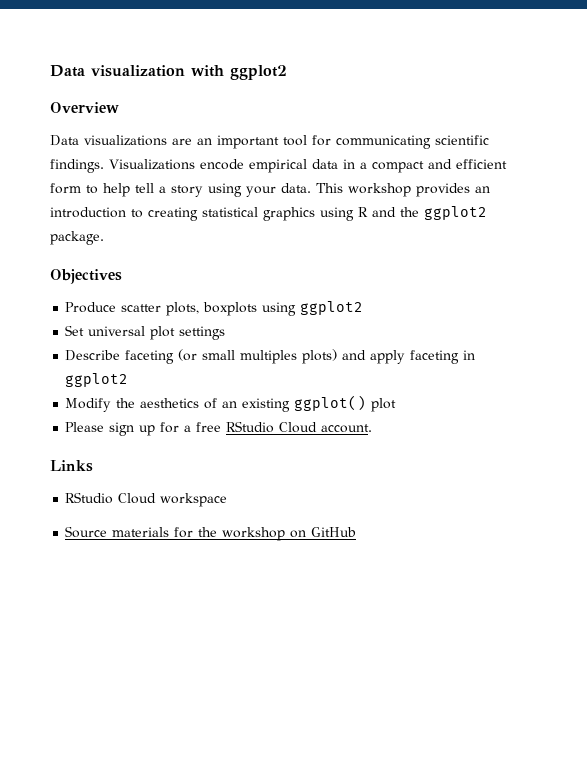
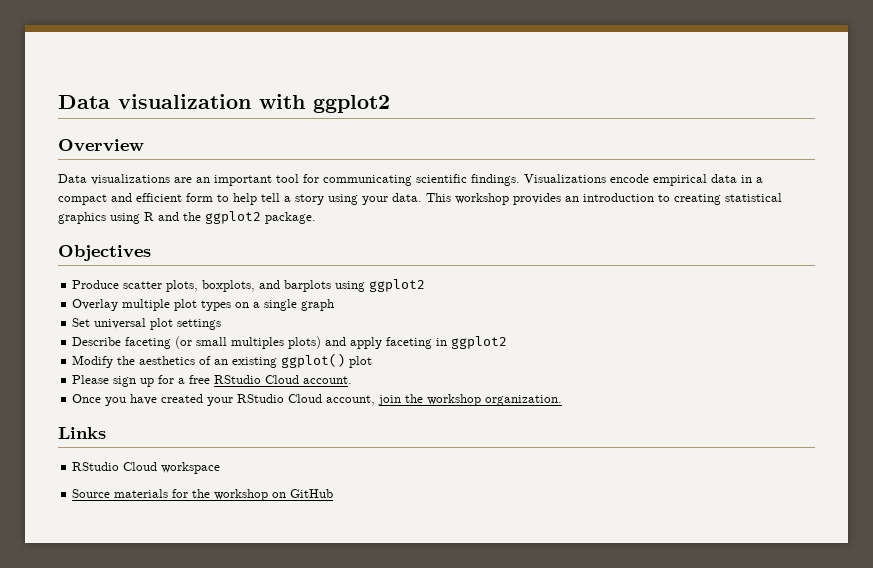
[203,302,258,316] boxplots -> [202,280,332,292] boxplots, and barplots
(364, 308) none -> [72,299,335,311] // Overlay multiple plot types on a single graph
(373, 428) none -> [72,394,563,406] // Once you have created your RStudio Cloud account, join the workshop organization.

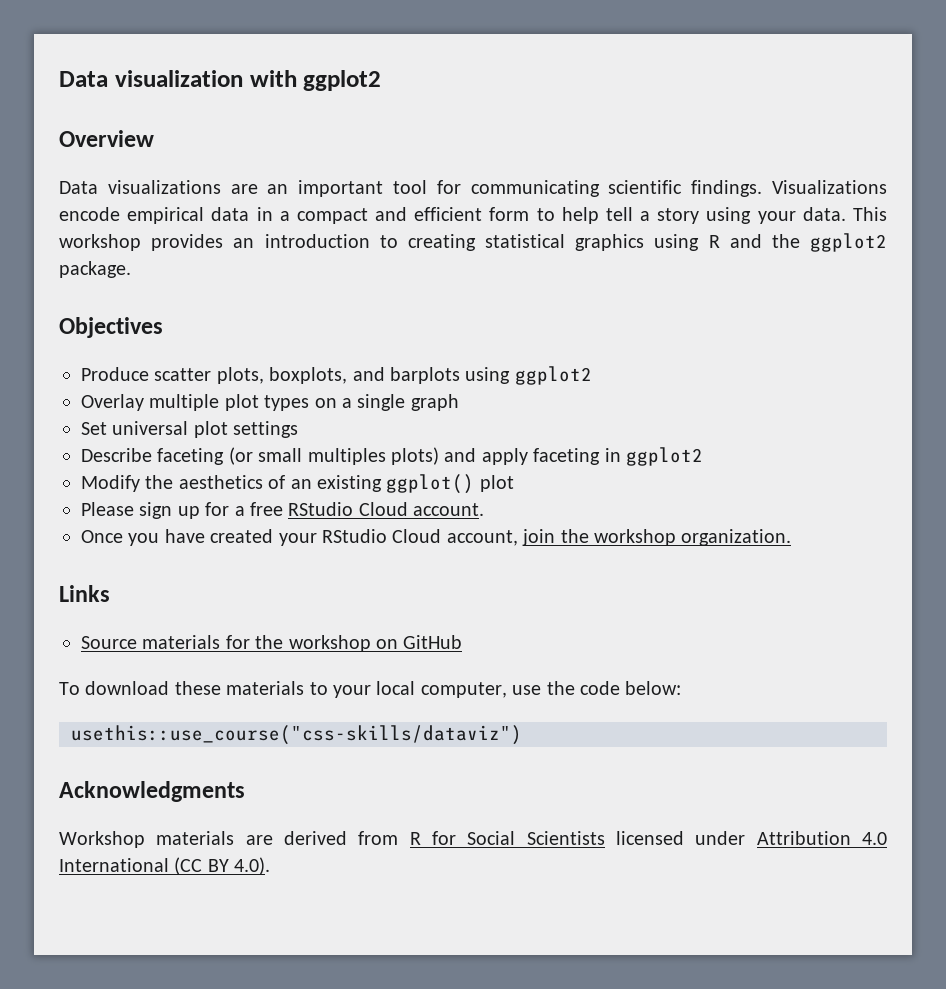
[72,462,221,474] // RStudio Cloud workspace -> (110, 593) none
(334, 493) none -> [59,681,682,698] [71,725,522,745] [59,781,245,802] [59,831,887,848] [59,857,271,875] // To download these materials to your local computer, use the code below: // usethis::use_course("css-skills/dataviz") // Acknowledgments // Workshop materials are derived from R for Social Scientists licensed under Attribution 4.0 International (CC BY 4.0).

